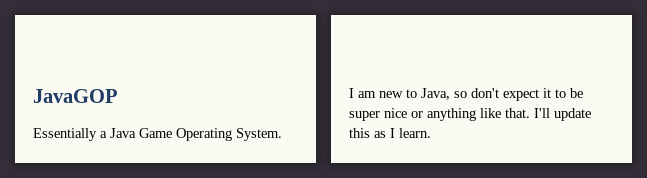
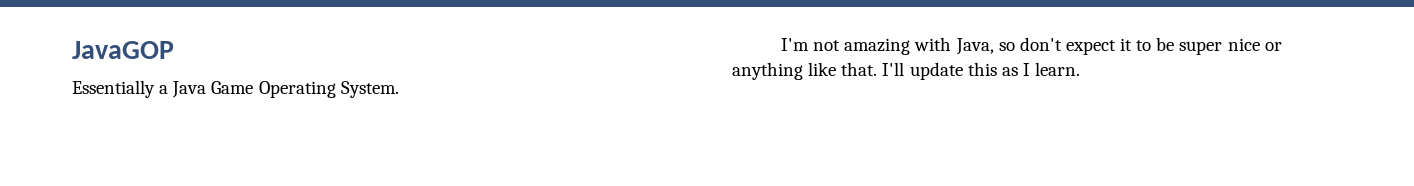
[349,88,417,98] I am new to -> [781,37,952,55] I'm not amazing with

